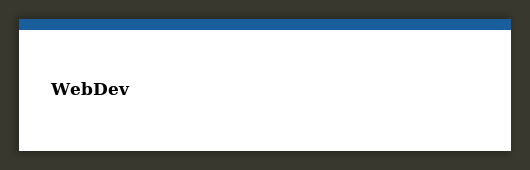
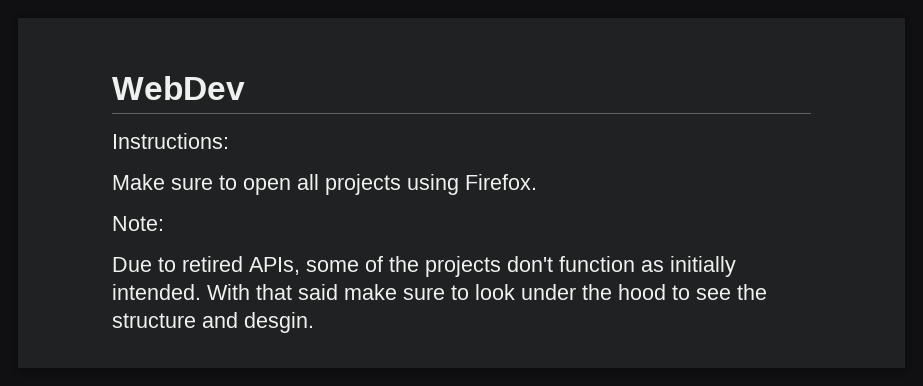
(130, 88) none -> [112,133,229,149] [112,174,537,195] [112,216,164,231] [112,256,736,277] [112,284,767,300] [112,312,314,333] // Instructions: // Make sure to open all projects using Firefox. // Note: // Due to retired APIs, some of the projects don't function as initially intended. With that said make sure to look under the hood to see the structure and desgin.

